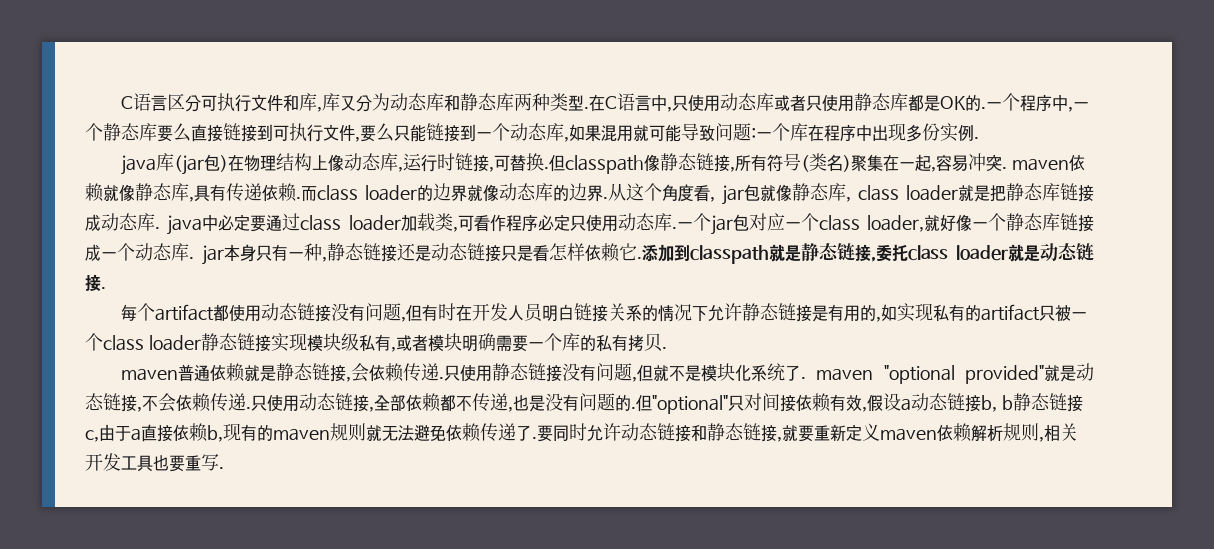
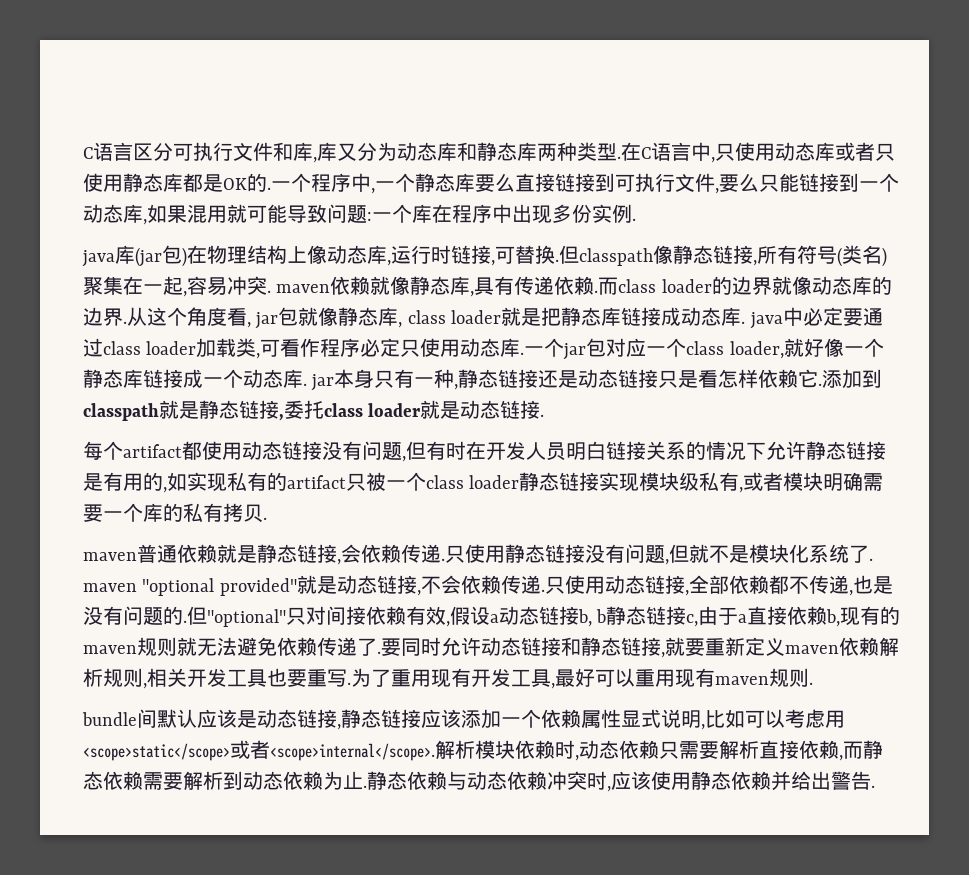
(224, 468) none -> [351,668,813,689] [82,709,845,730] [83,740,883,761] [83,771,875,792] 为了重用现有开发工具,最好可以重用现有maven规则. // bundle间默认应该是动态链接,静态链接应该添加一个依赖属性显式说明,比如可以考虑用<scope>static</scope>或者<scope>internal</scope>.解析模块依赖时,动态依赖只需要解析直接依赖,而静态依赖需要解析到动态依赖为止.静态依赖与动态依赖冲突时,应该使用静态依赖并给出警告.

